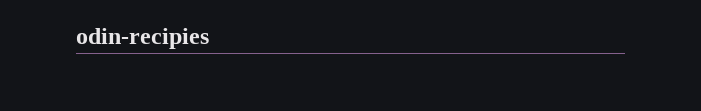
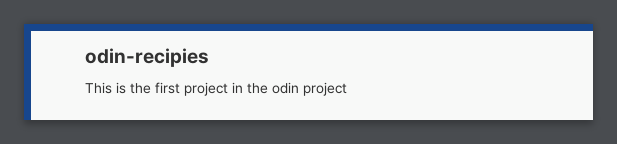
(209, 38) none -> [85,82,347,96] // This is the first project in the odin project

